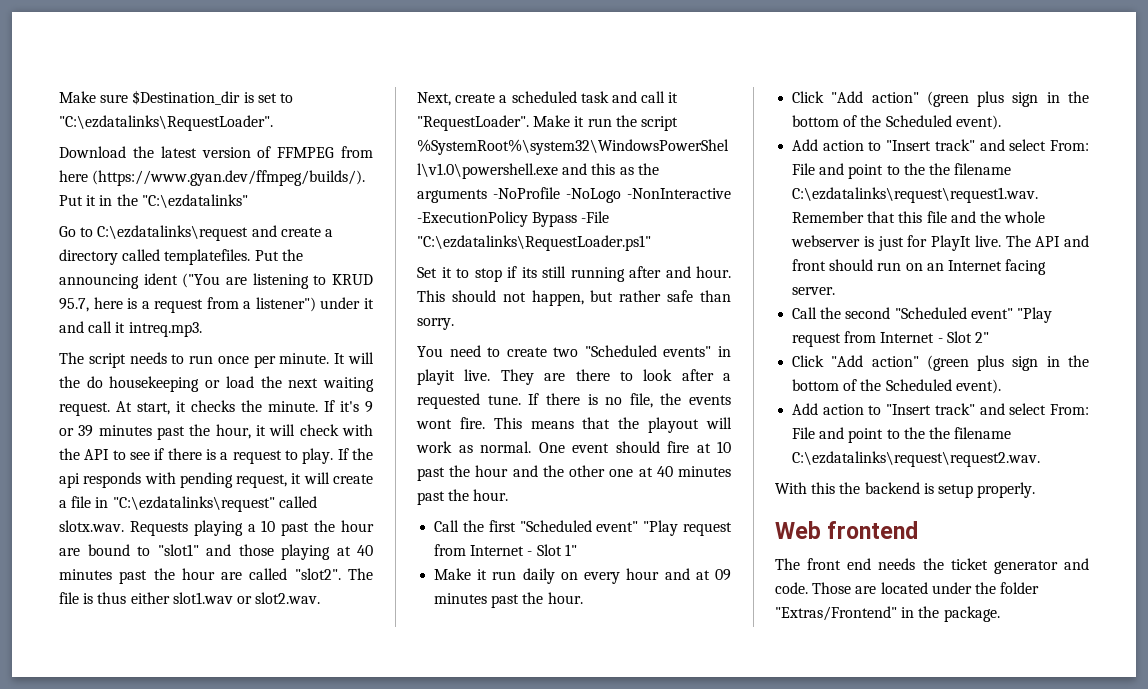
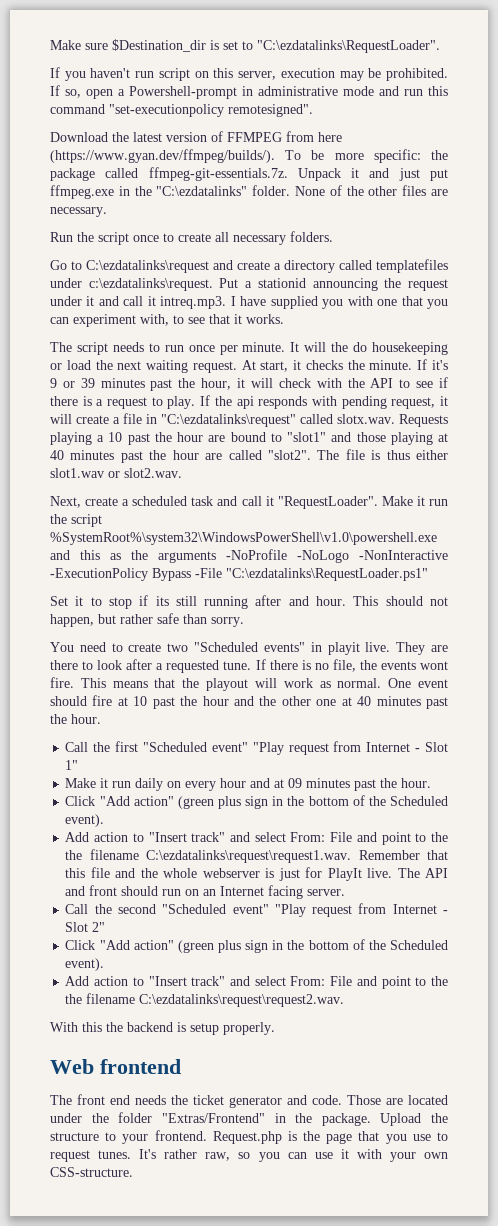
(273, 123) none -> [50,67,449,81] [50,85,448,99] [50,104,313,117] // If you haven't run script on this server, execution may be prohibited. If so, open a Powershell-prompt in administrative mode and run this command "set-executionpolicy remotesigned".
[59,194,248,208] Put it in the "C:\ezdatalinks" -> [285,149,448,163] [50,167,448,181] [50,185,449,199] [50,207,107,217] [50,231,333,245] To be more specific: the package called ffmpeg-git-essentials.7z. Unpack it and just put ffmpeg.exe in the "C:\ezdatalinks" folder. None of the other files are necessary. // Run the script once to create all necessary folders.
[164,249,303,265] [59,273,373,289] [59,297,316,313] templatefiles. Put the announcing ident ("You are listening to KRUD 95.7, here is a request from a listener") -> [376,259,448,273] [50,278,449,291] templatefiles under c:\ezdatalinks\request. Put a stationid announcing the request
(202, 329) none -> [230,296,448,309] [50,314,284,327] I have supplied you with one that you can experiment with, to see that it works.
(1000, 614) none -> [380,1113,448,1126] [50,1130,449,1144] [50,1149,448,1162] [50,1167,133,1177] Upload the structure to your frontend. Request.php is the page that you use to request tunes. It's rather raw, so you can use it with your own CSS-structure.

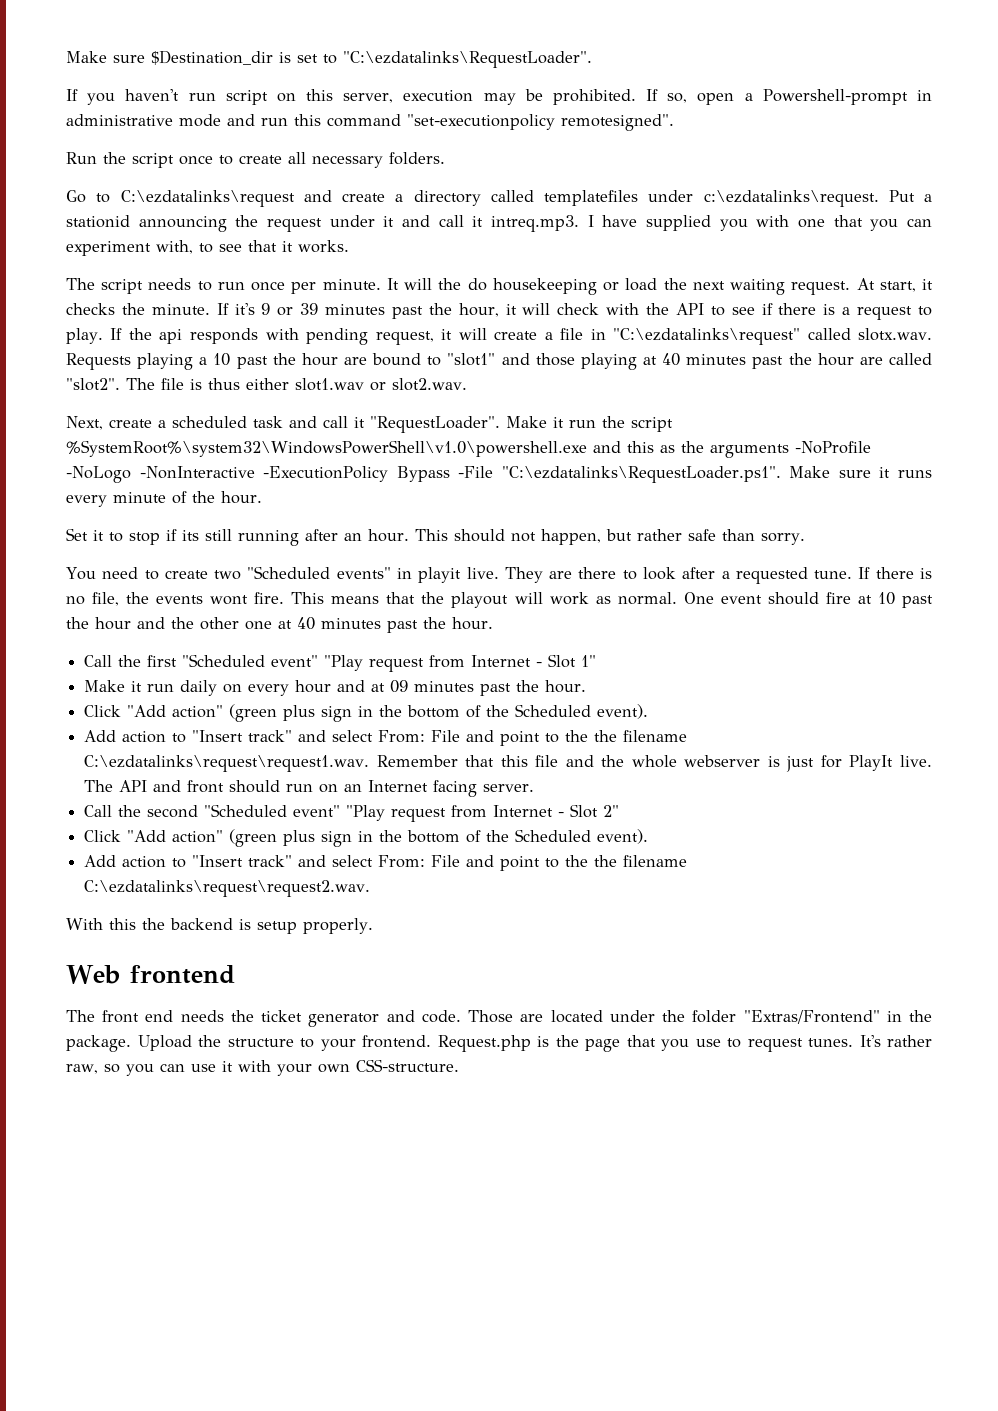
[50,131,342,142] [50,149,448,163] [50,167,448,181] [50,185,449,199] [50,207,107,217] // Download the latest version of FFMPEG from here (https://www.gyan.dev/ffmpeg/builds/). To be more specific: the package called ffmpeg-git-essentials.7z. Unpack it and just put ffmpeg.exe in the "C:\ezdatalinks" folder. None of the other files are necessary. -> (674, 122) none
[226,568,428,581] "C:\ezdatalinks\RequestLoader.ps1" -> [501,466,932,483] [66,491,262,507] "C:\ezdatalinks\RequestLoader.ps1". Make sure it runs every minute of the hour.
[288,596,309,606] and -> [344,533,362,541] an

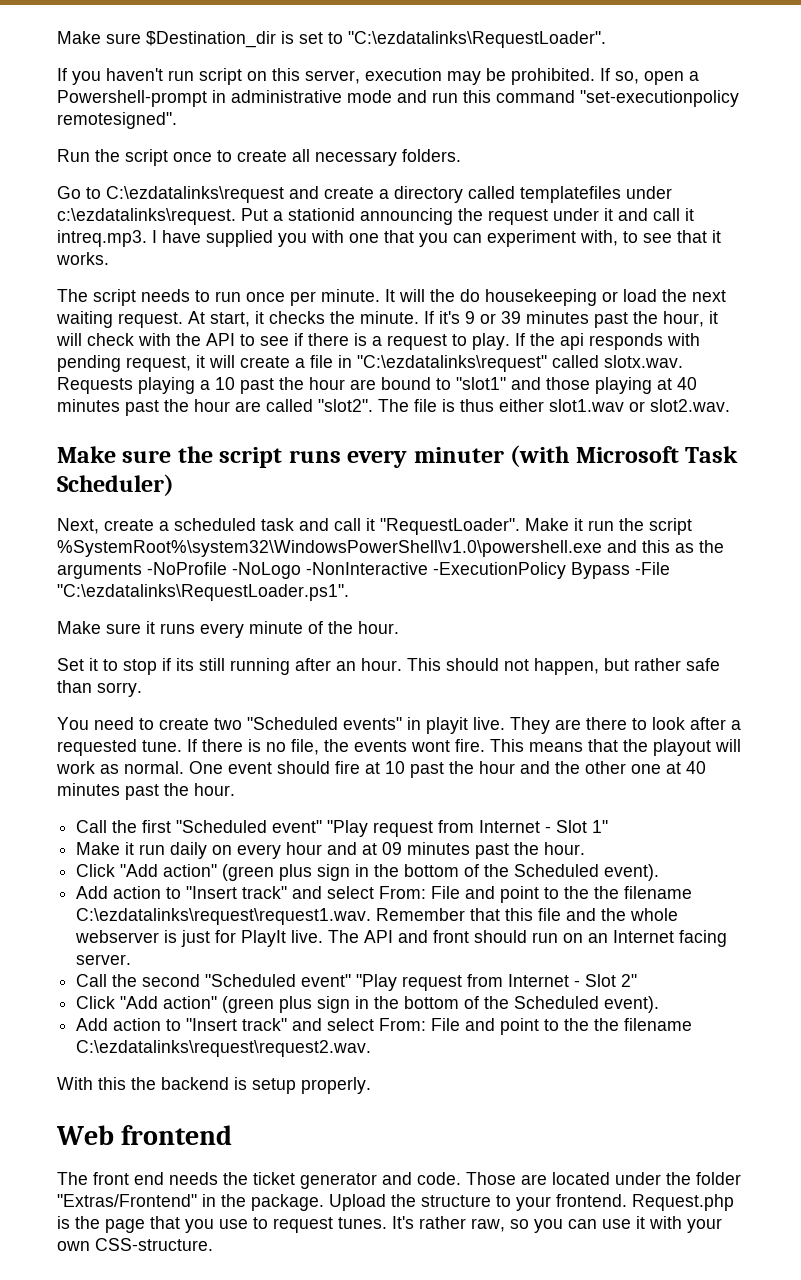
(467, 384) none -> [57,445,739,468] [57,474,174,496] // Make sure the script runs every minuter (with Microsoft Task Scheduler)
(781, 474) none -> (349, 592) //

